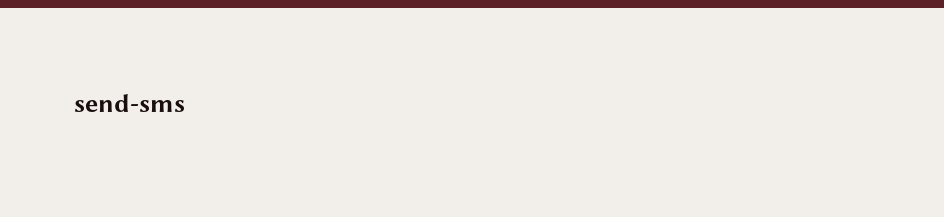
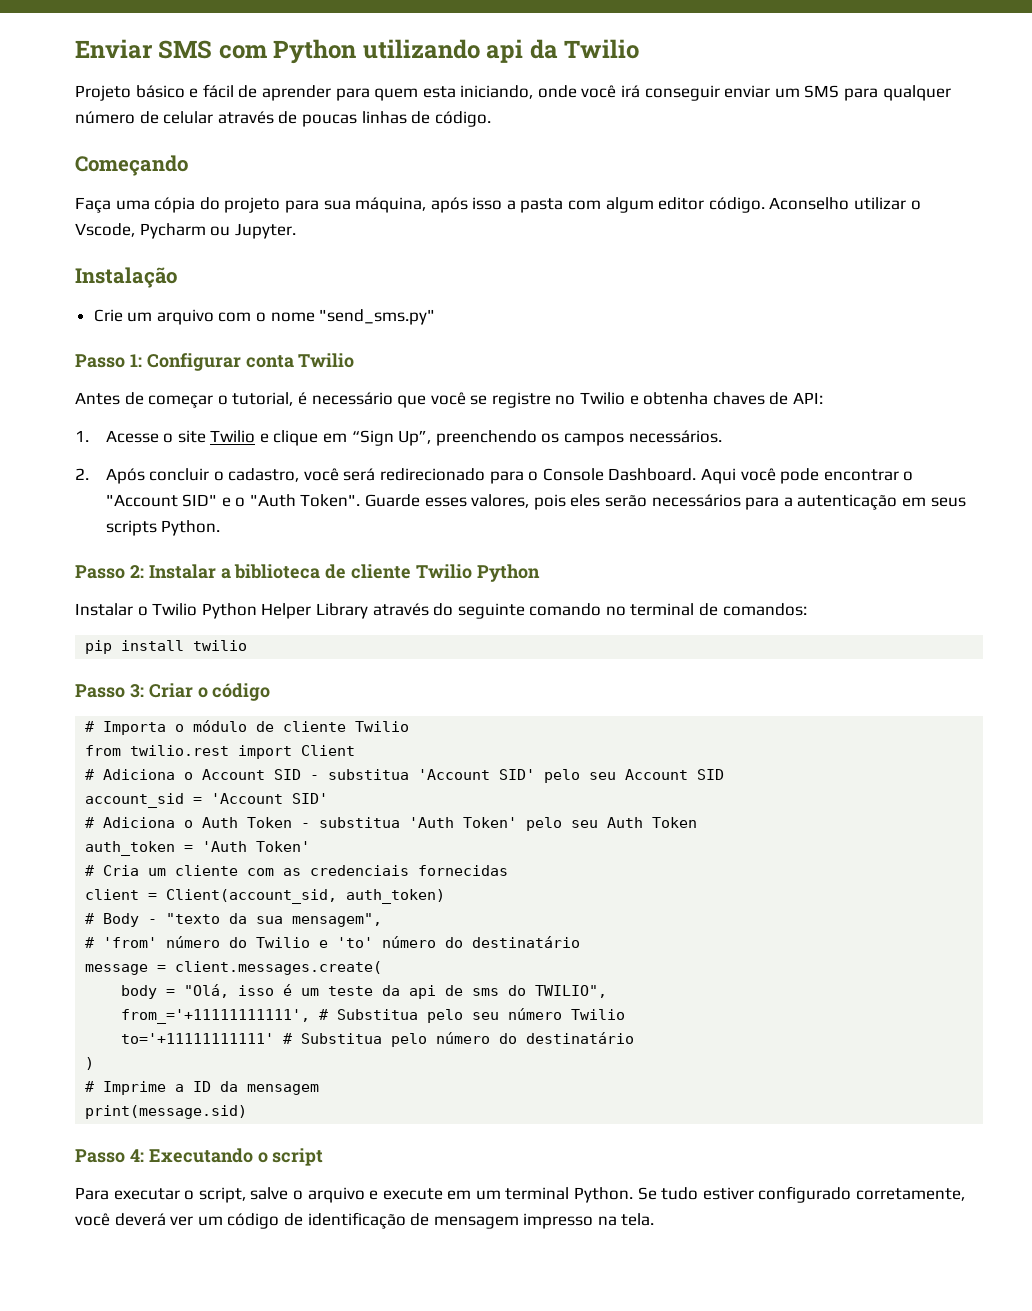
[74,94,185,112] send-sms -> [75,39,640,64] [75,84,951,101] [75,111,491,127] [75,155,188,176] [75,197,921,213] [75,223,296,239] [75,267,177,288] [93,309,436,325] [75,353,355,371] [75,392,824,408] [75,430,722,446] [75,468,914,484] [105,494,966,510] [105,520,221,536] [75,564,540,582] [75,603,807,619] [85,640,248,654] [75,683,271,701] [85,720,410,735] [85,745,356,759] [85,769,725,783] [85,793,329,808] [85,817,698,831] [85,841,311,856] [85,865,509,876] [85,889,446,904] [85,913,383,927] [85,936,581,948] [85,961,383,975] [121,984,608,999] [121,1008,626,1024] [121,1032,635,1047] [85,1057,95,1070] [85,1081,320,1095] [85,1105,248,1119] [75,1148,324,1166] [75,1186,966,1203] [75,1212,655,1229] Enviar SMS com Python utilizando api da Twilio // Projeto básico e fácil de aprender para quem esta iniciando, onde você irá conseguir enviar um SMS para qualquer número de celular através de poucas linhas de código. // Começando // Faça uma cópia do projeto para sua máquina, após isso a pasta com algum editor código. Aconselho utilizar o Vscode, Pycharm ou Jupyter. // Instalação // Crie um arquivo com o nome "send_sms.py" // Passo 1: Configurar conta Twilio // Antes de começar o tutorial, é necessário que você se registre no Twilio e obtenha chaves de API: // 1. Acesse o site Twilio e clique em “Sign Up”, preenchendo os campos necessários. // 2. Após concluir o cadastro, você será redirecionado para o Console Dashboard. Aqui você pode encontrar o "Account SID" e o "Auth Token". Guarde esses valores, pois eles serão necessários para a autenticação em seus scripts Python. // Passo 2: Instalar a biblioteca de cliente Twilio Python // Instalar o Twilio Python Helper Library através do seguinte comando no terminal de comandos: // pip install twilio // Passo 3: Criar o código // # Importa o módulo de cliente Twilio // from twilio.rest import Client // # Adiciona o Account SID - substitua 'Account SID' pelo seu Account SID // account_sid = 'Account SID' // # Adiciona o Auth Token - substitua 'Auth Token' pelo seu Auth Token // auth_token = 'Auth Token' // # Cria um cliente com as credenciais fornecidas // client = Client(account_sid, auth_token) // # Body - "texto da sua mensagem", // # 'from' número do Twilio e 'to' número do destinatário // message = client.messages.create( // body = "Olá, isso é um teste da api de sms do TWILIO", // from_='+11111111111', # Substitua pelo seu número Twilio // to='+11111111111' # Substitua pelo número do destinatário // ) // # Imprime a ID da mensagem // print(message.sid) // Passo 4: Executando o script // Para executar o script, salve o arquivo e execute em um terminal Python. Se tudo estiver configurado corretamente, você deverá ver um código de identificação de mensagem impresso na tela.

